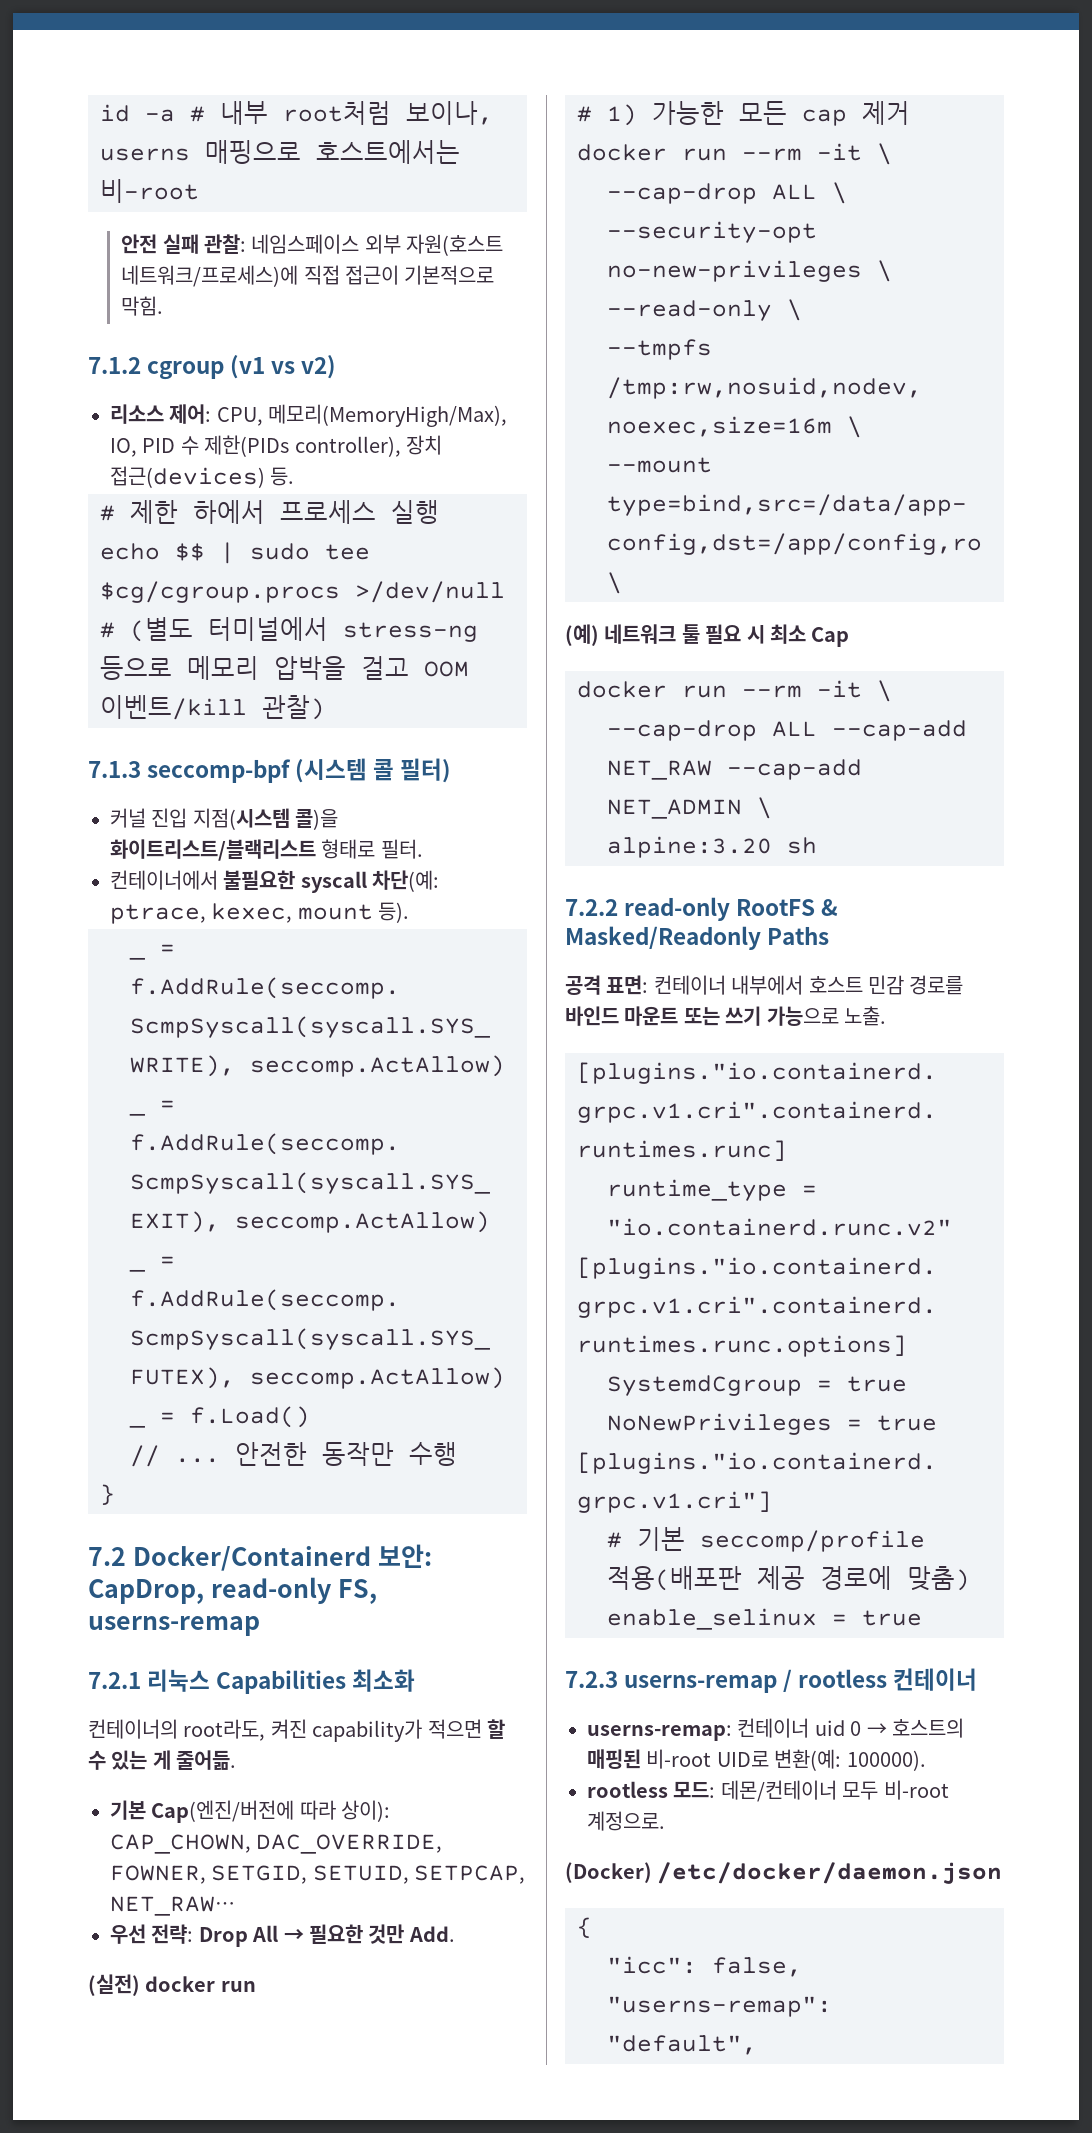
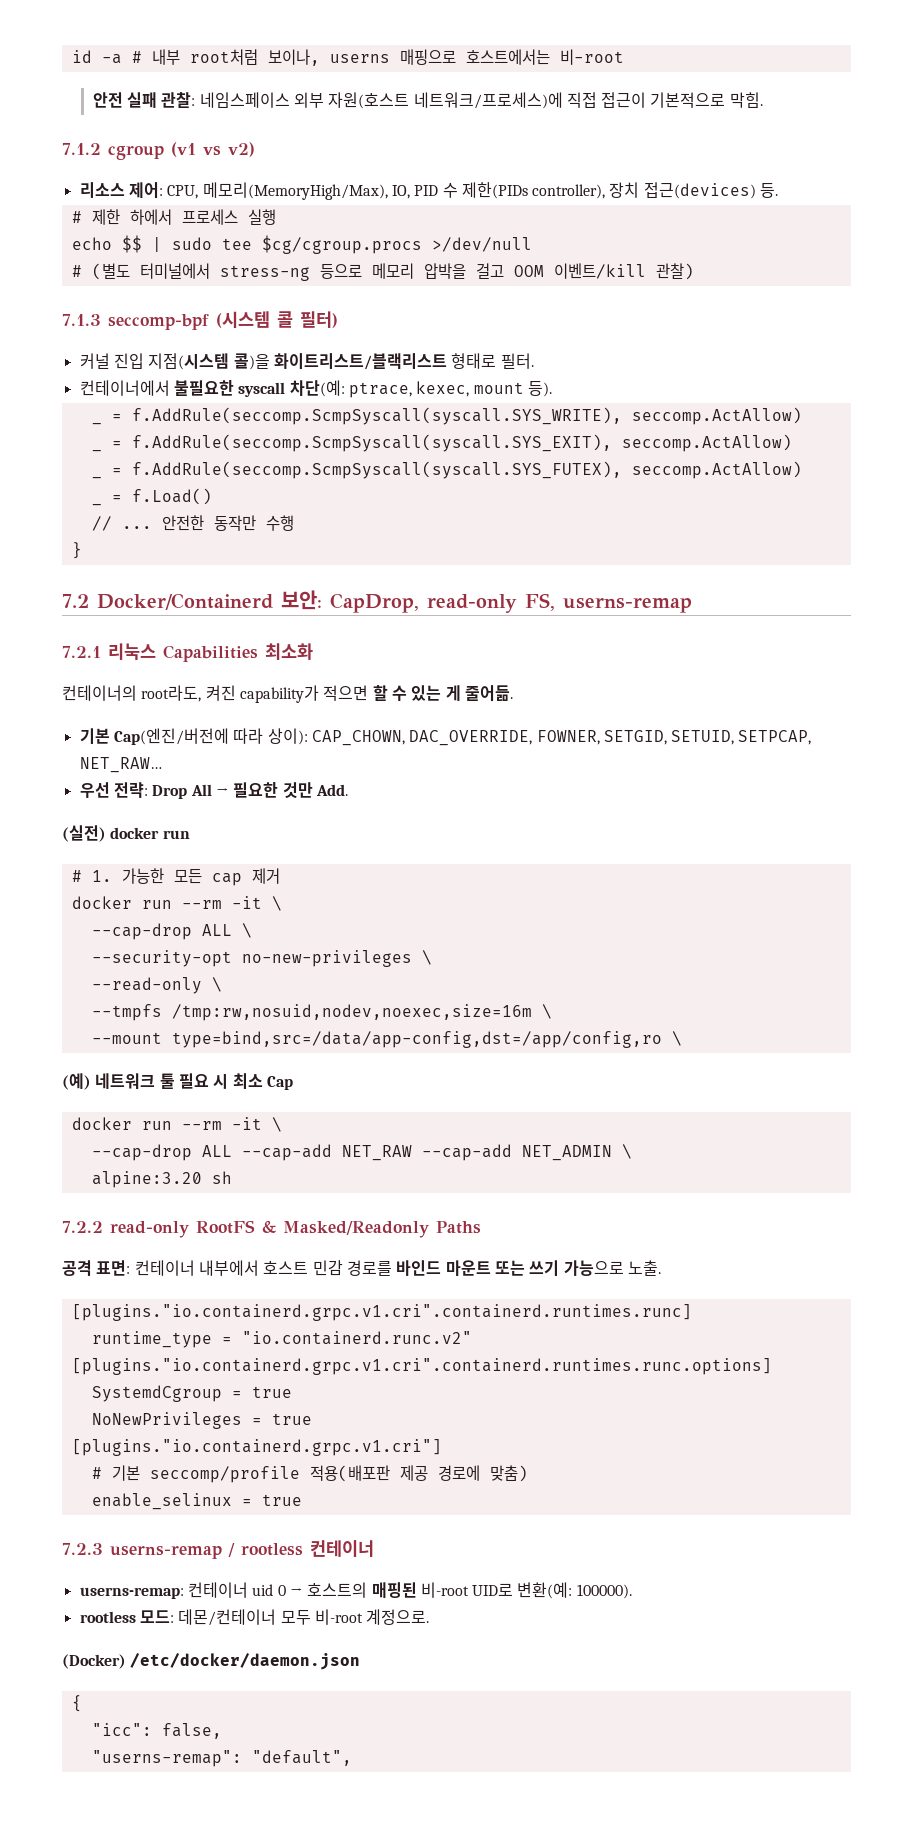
[607,104,637,126] 1) -> [91,870,112,882] 1.

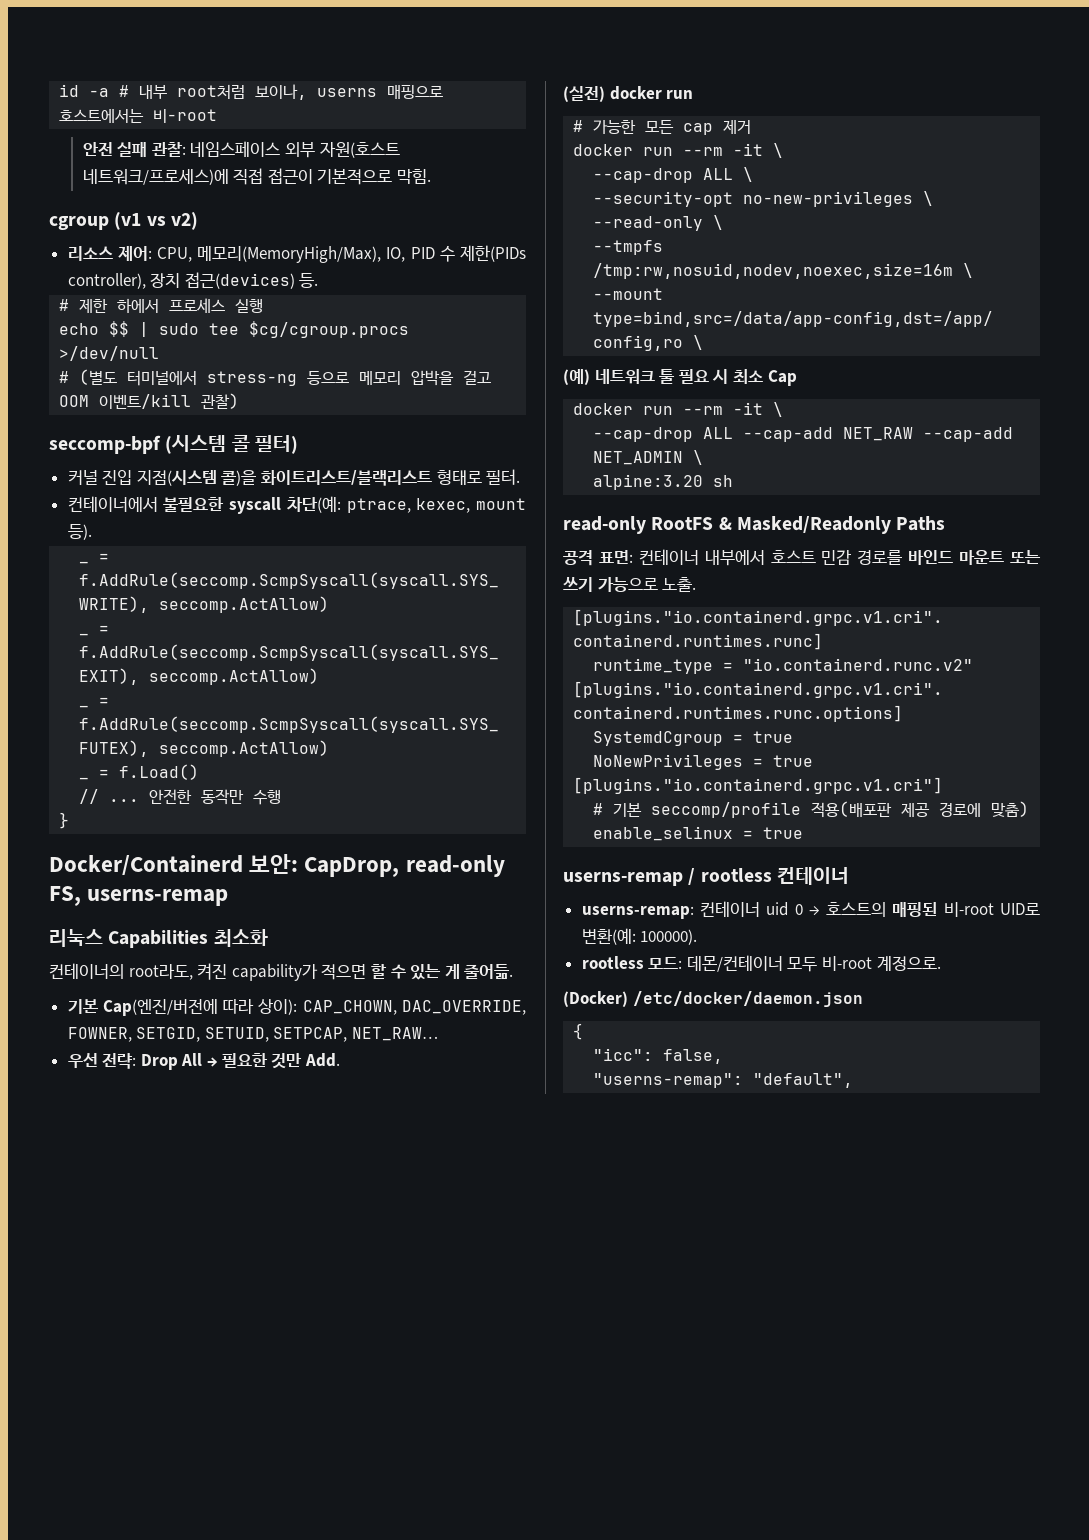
[62,143,101,155] 7.1.2 -> (431, 176) none
[62,314,101,326] 7.1.3 -> (240, 401) none
[62,594,89,608] 7.2 -> (70, 820) none
[62,646,101,658] 7.2.1 -> (229, 897) none
[91,870,112,882] 1. -> (584, 126) none
[62,1221,103,1233] 7.2.2 -> (734, 481) none
[62,1543,103,1555] 7.2.3 -> (804, 833) none

